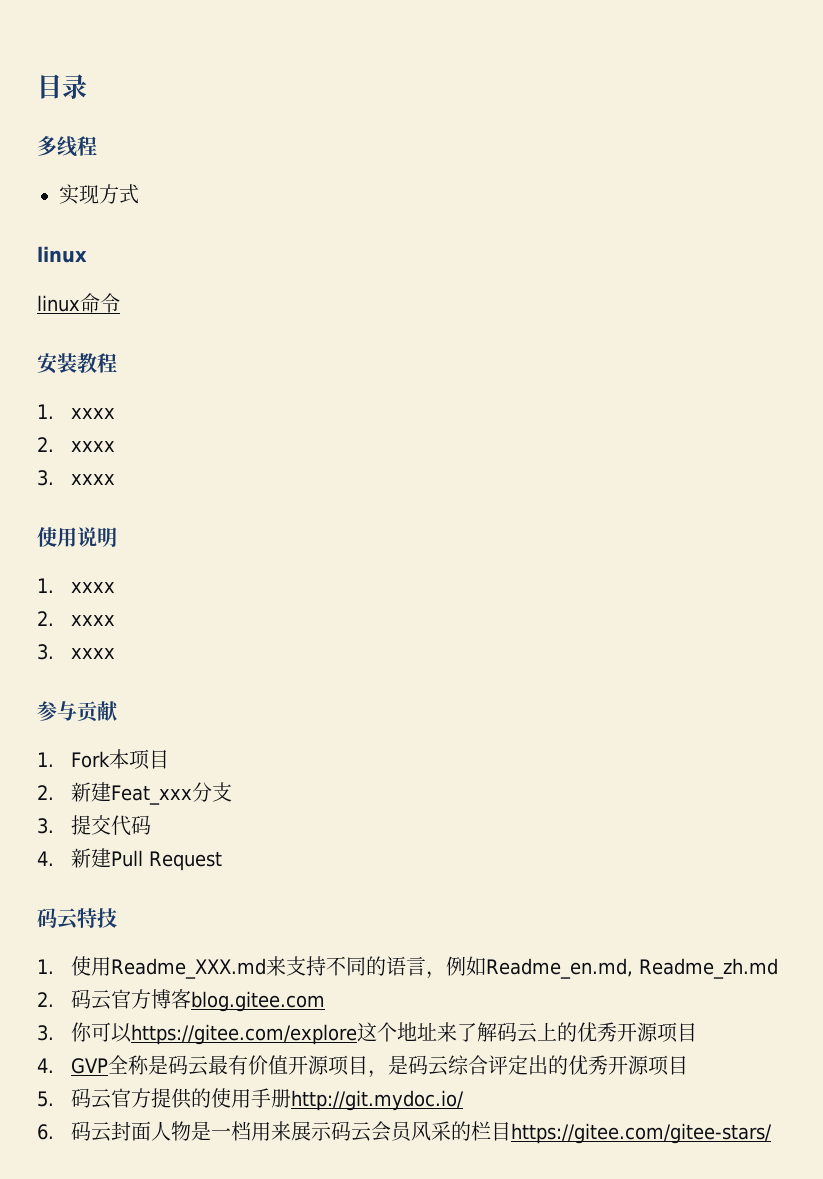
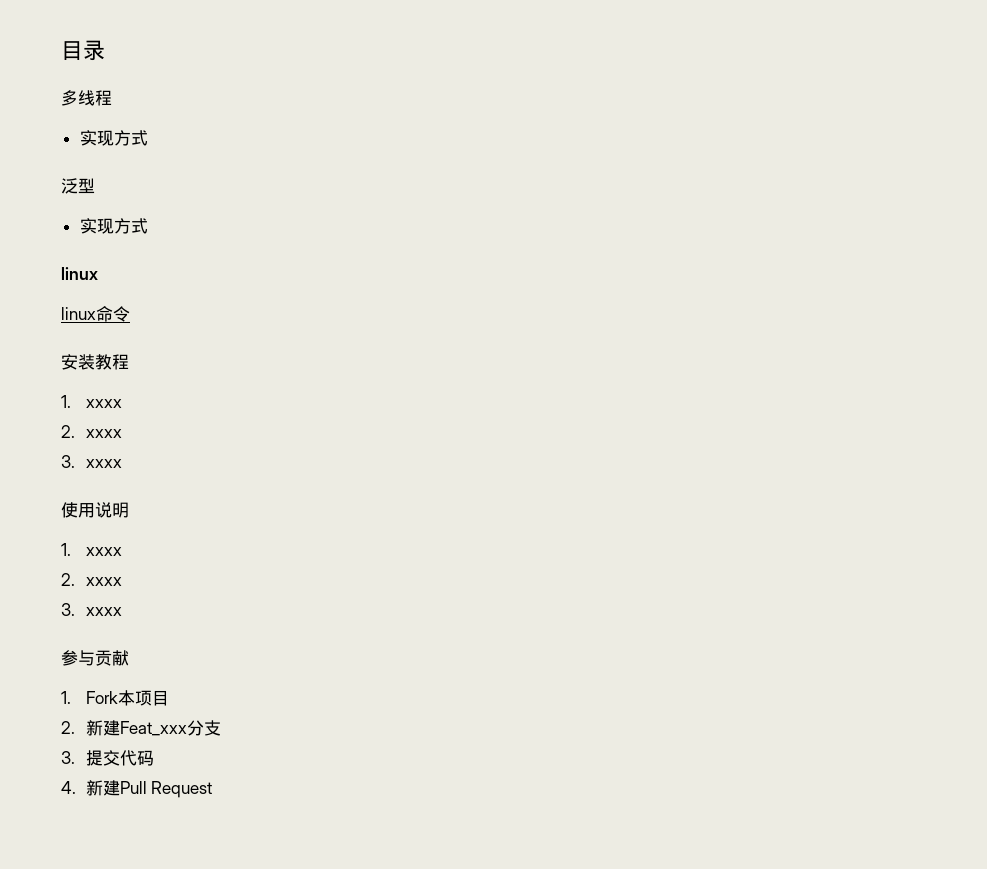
(139, 194) none -> [61,178,95,194] [79,218,148,234] // 泛型 // 实现方式
[37,908,117,930] [37,956,779,979] [37,989,326,1012] [37,1022,698,1045] [37,1055,689,1078] [37,1088,465,1111] [37,1121,773,1144] // 码云特技 // 1.使用Readme_XXX.md来支持不同的语言，例如Readme_en.md, Readme_zh.md // 2.码云官方博客blog.gitee.com // 3.你可以https://gitee.com/explore这个地址来了解码云上的优秀开源项目 // 4. GVP全称是码云最有价值开源项目，是码云综合评定出的优秀开源项目 // 5.码云官方提供的使用手册http://git.mydoc.io/ // 6.码云封面人物是一档用来展示码云会员风采的栏目https://gitee.com/gitee-stars/ -> (213, 789) none

